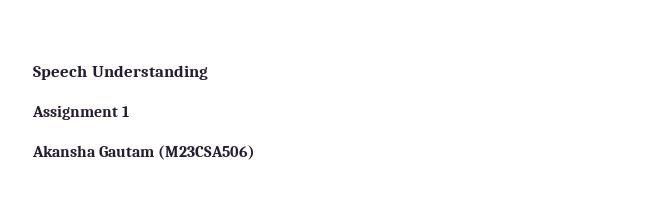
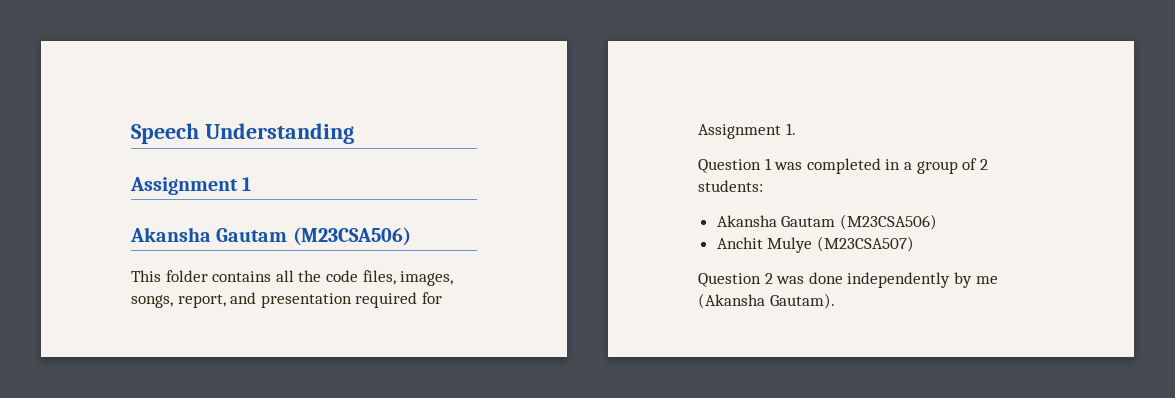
(256, 152) none -> [131,270,454,286] [131,292,442,308] [698,123,796,139] [698,158,988,174] [698,180,763,192] [716,214,937,230] [716,236,914,253] [698,272,998,288] [698,293,835,309] // This folder contains all the code files, images, songs, report, and presentation required for Assignment 1. // Question 1 was completed in a group of 2 students: // Akansha Gautam (M23CSA506) // Anchit Mulye (M23CSA507) // Question 2 was done independently by me (Akansha Gautam).

